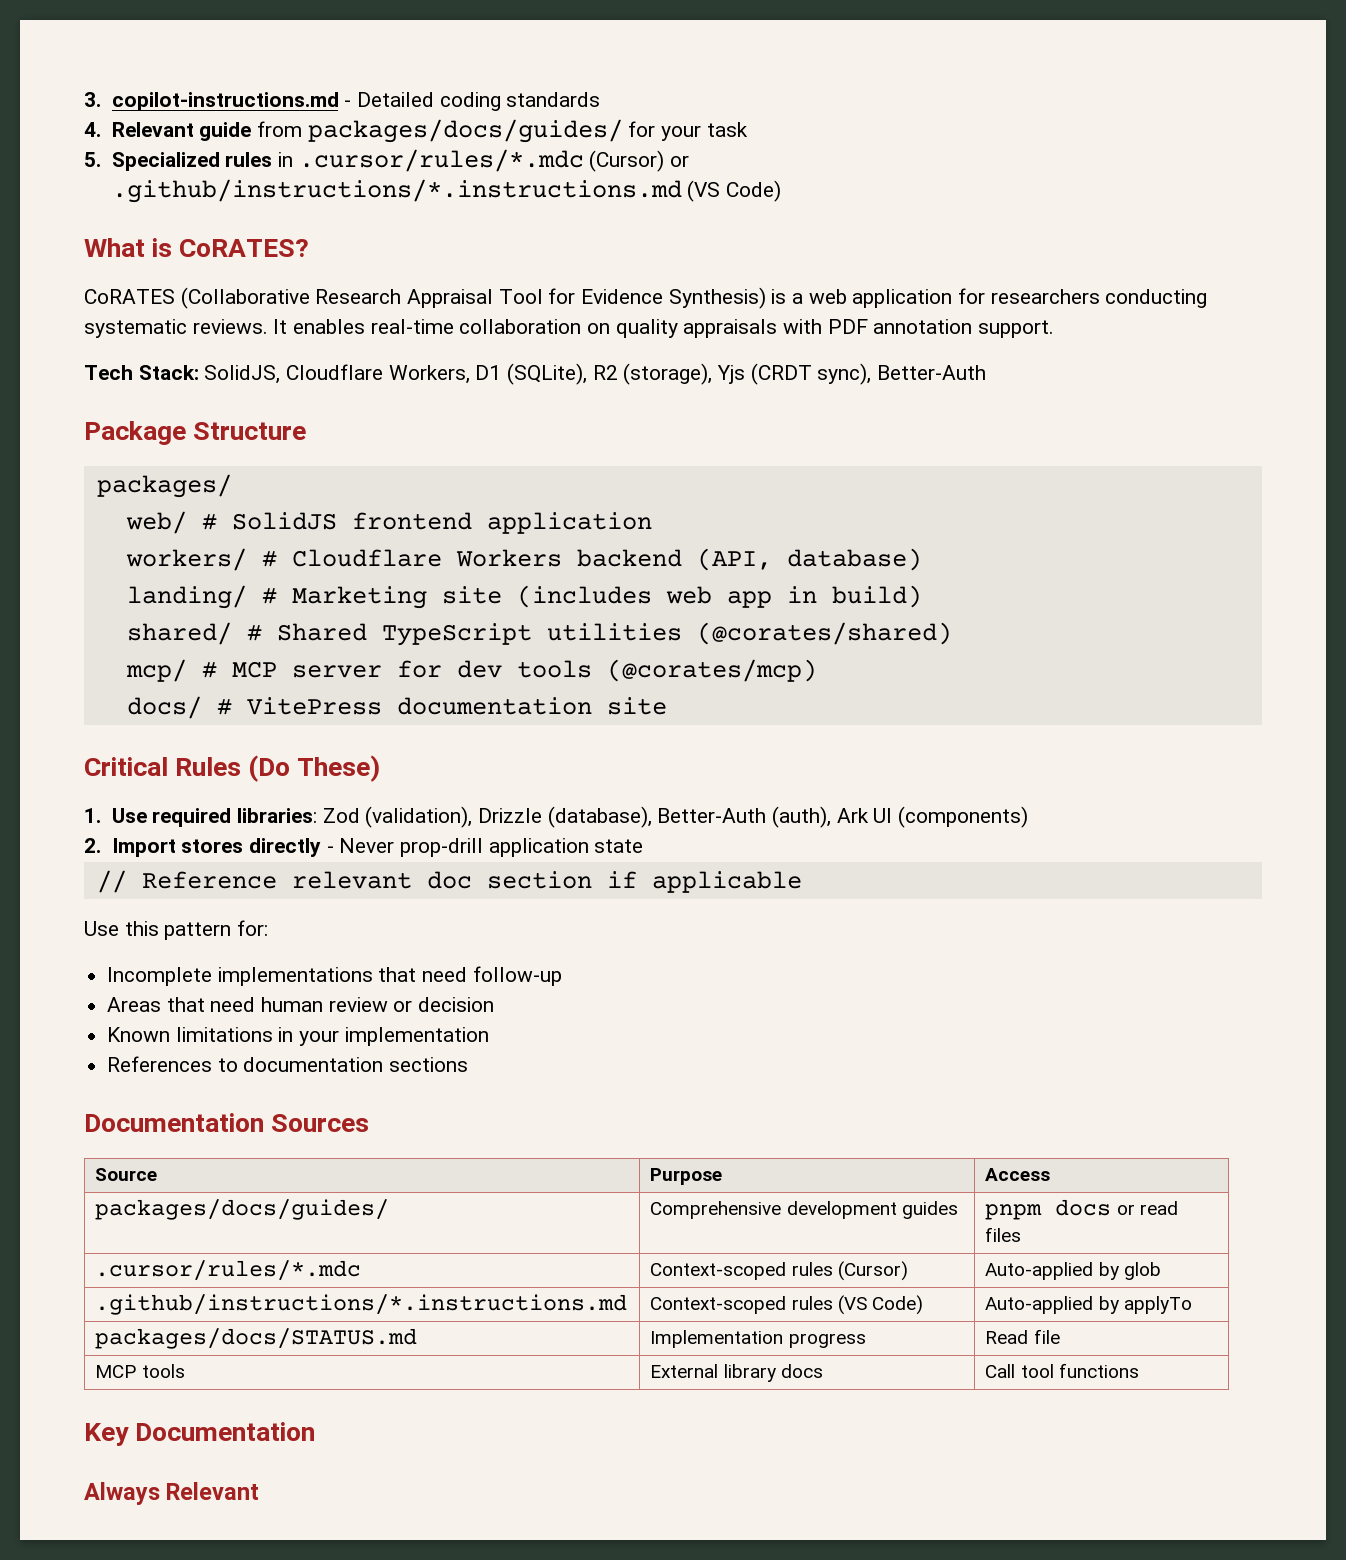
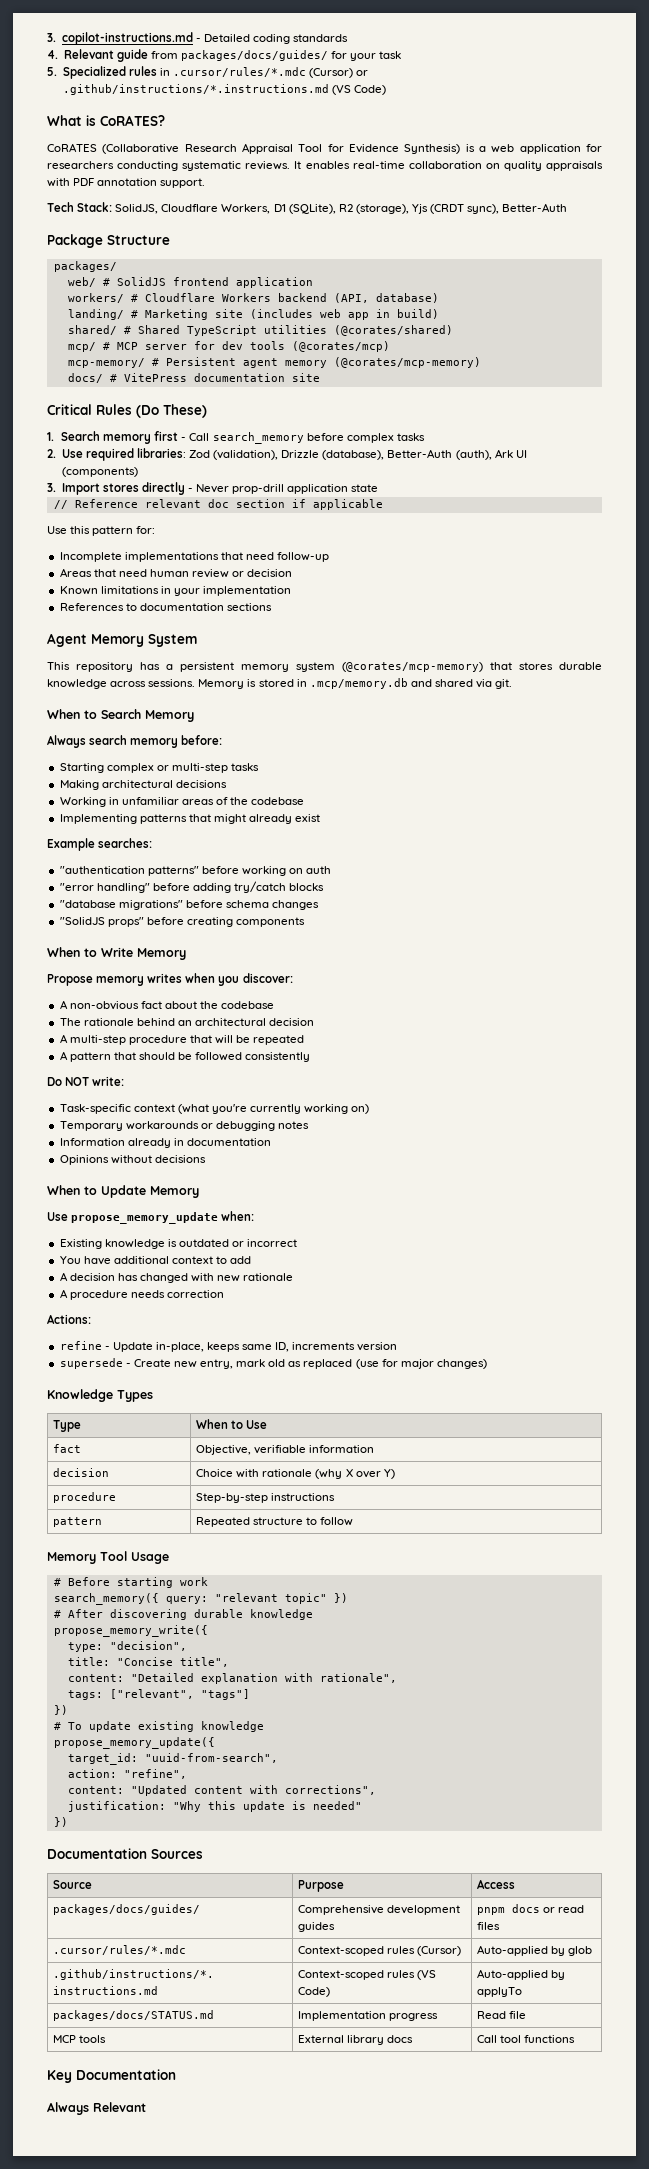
(817, 670) none -> [67,357,481,368] // mcp-memory/ # Persistent agent memory (@corates/mcp-memory)
(101, 815) none -> [60,431,425,444] [47,449,56,458] Search memory first - Call search_memory before complex tasks // 2.
[84,838,101,853] 2. -> [47,483,56,492] 3.
(469, 1064) none -> [47,633,197,647] [47,662,602,672] [47,678,513,689] [47,709,194,722] [47,735,223,748] [59,763,260,773] [59,780,227,790] [59,797,305,807] [59,814,321,824] [47,838,153,851] [59,866,332,876] [59,881,325,893] [59,900,320,910] [59,917,306,927] [47,947,186,960] [47,973,293,986] [59,1000,275,1010] [59,1018,315,1026] [59,1034,305,1045] [59,1051,311,1062] [47,1076,125,1086] [59,1104,370,1114] [59,1121,310,1131] [59,1138,271,1148] [59,1155,206,1165] [47,1185,199,1198] [47,1211,255,1224] [59,1239,298,1249] [59,1256,252,1265] [59,1272,294,1283] [59,1289,224,1300] [47,1314,91,1324] [59,1341,398,1352] [59,1358,487,1369] [47,1389,153,1402] [53,1420,82,1432] [196,1419,268,1429] [53,1444,82,1453] [196,1445,375,1455] [53,1468,110,1477] [196,1469,395,1479] [53,1492,117,1503] [196,1493,336,1503] [53,1517,103,1527] [196,1517,354,1527] [47,1551,169,1564] [53,1577,208,1588] [53,1593,348,1605] [53,1609,313,1620] [53,1625,208,1637] [67,1641,187,1652] [67,1657,229,1667] [67,1673,397,1684] [67,1689,250,1700] [53,1705,68,1715] [53,1721,264,1732] [53,1737,215,1749] [67,1753,278,1765] [67,1769,187,1779] [67,1785,376,1796] [67,1801,362,1812] [53,1817,68,1827] // Agent Memory System // This repository has a persistent memory system (@corates/mcp-memory) that stores durable knowledge across sessions. Memory is stored in .mcp/memory.db and shared via git. // When to Search Memory // Always search memory before: // Starting complex or multi-step tasks // Making architectural decisions // Working in unfamiliar areas of the codebase // Implementing patterns that might already exist // Example searches: // "authentication patterns" before working on auth // "error handling" before adding try/catch blocks // "database migrations" before schema changes // "SolidJS props" before creating components // When to Write Memory // Propose memory writes when you discover: // A non-obvious fact about the codebase // The rationale behind an architectural decision // A multi-step procedure that will be repeated // A pattern that should be followed consistently // Do NOT write: // Task-specific context (what you're currently working on) // Temporary workarounds or debugging notes // Information already in documentation // Opinions without decisions // When to Update Memory // Use propose_memory_update when: // Existing knowledge is outdated or incorrect // You have additional context to add // A decision has changed with new rationale // A procedure needs correction // Actions: // refine - Update in-place, keeps same ID, increments version // supersede - Create new entry, mark old as replaced (use for major changes) // Knowledge Types // Type | When to Use // fact | Objective, verifiable information // decision | Choice with rationale (why X over Y) // procedure | Step-by-step instructions // pattern | Repeated structure to follow // Memory Tool Usage // # Before starting work // search_memory({ query: "relevant topic" }) // # After discovering durable knowledge // propose_memory_write({ // type: "decision", // title: "Concise title", // content: "Detailed explanation with rationale", // tags: ["relevant", "tags"] // }) // # To update existing knowledge // propose_memory_update({ // target_id: "uuid-from-search", // action: "refine", // content: "Updated content with corrections", // justification: "Why this update is needed" // })

